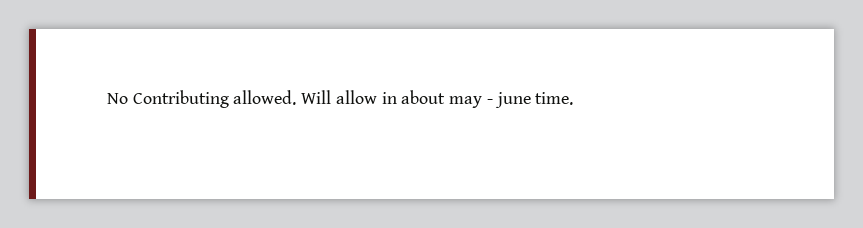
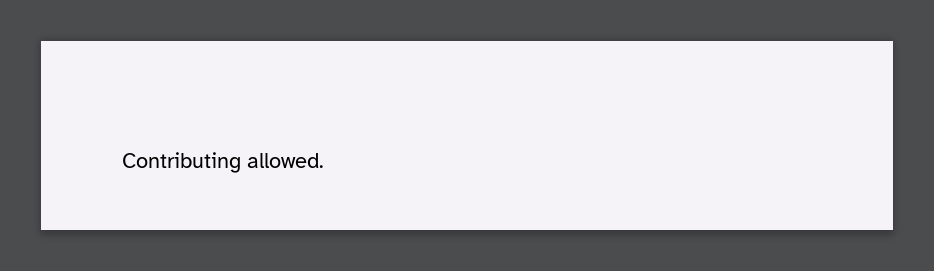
[107,93,128,104] No -> (122, 162) none
[301,90,574,108] Will allow in about may - june time. -> (324, 160) none

